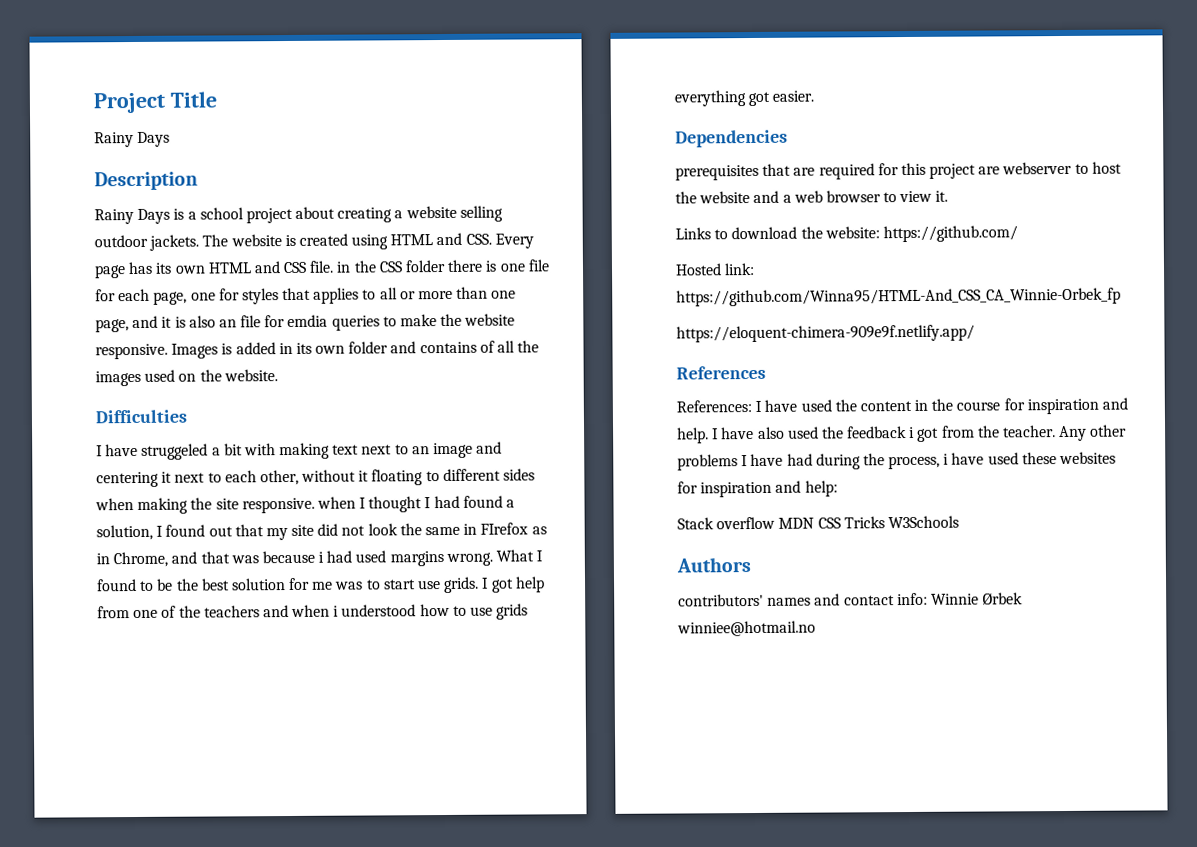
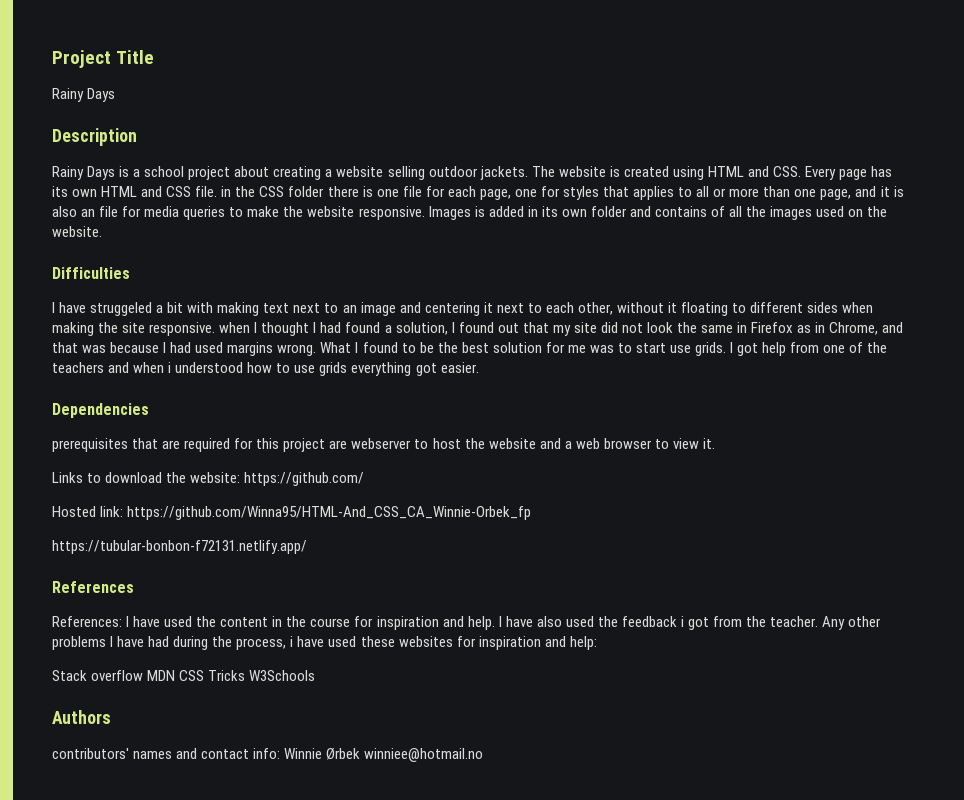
[287,314,329,328] emdia -> [144,206,180,217] media
[480,522,529,535] FIrefox -> [751,322,794,333] Firefox
[318,551,325,563] i -> [163,342,167,353] I
[676,324,975,343] https://eloquent-chimera-909e9f.netlify.app/ -> [52,540,307,554] https://tubular-bonbon-f72131.netlify.app/

